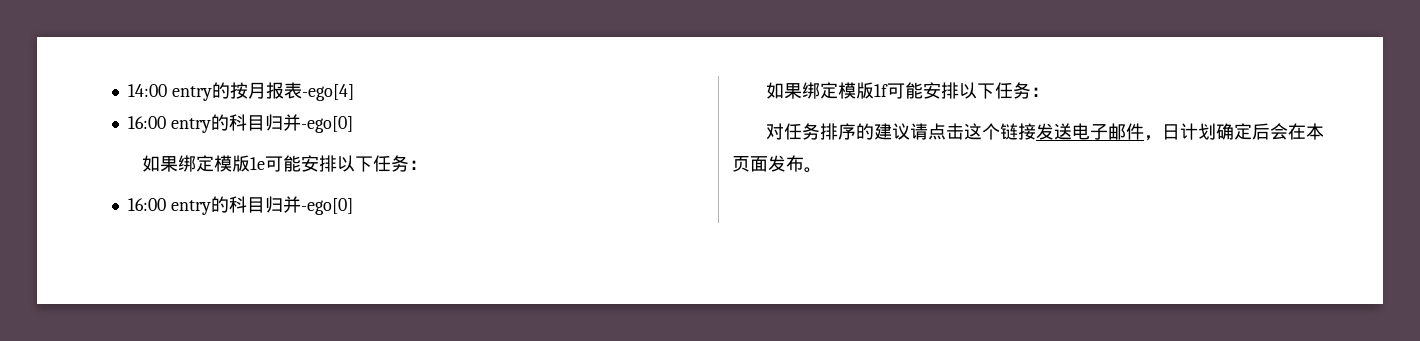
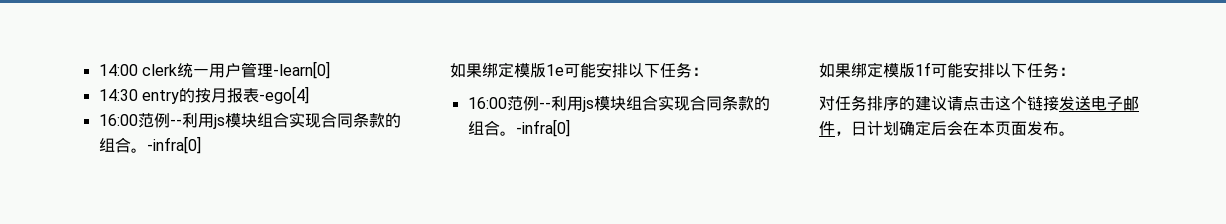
(167, 90) none -> [141,61,330,79] [98,89,138,101] clerk统一用户管理-learn[0] // 14:30
[170,114,353,133] entry的科目归并-ego[0] -> [137,112,401,129] [98,136,201,154] 范例--利用js模块组合实现合同条款的组合。-infra[0]
[170,196,353,215] entry的科目归并-ego[0] -> [506,95,770,112] [467,119,570,137] 范例--利用js模块组合实现合同条款的组合。-infra[0]

